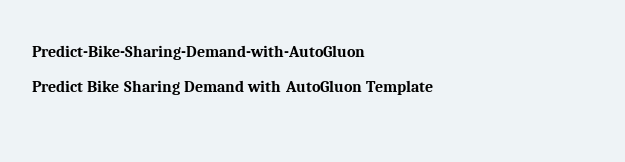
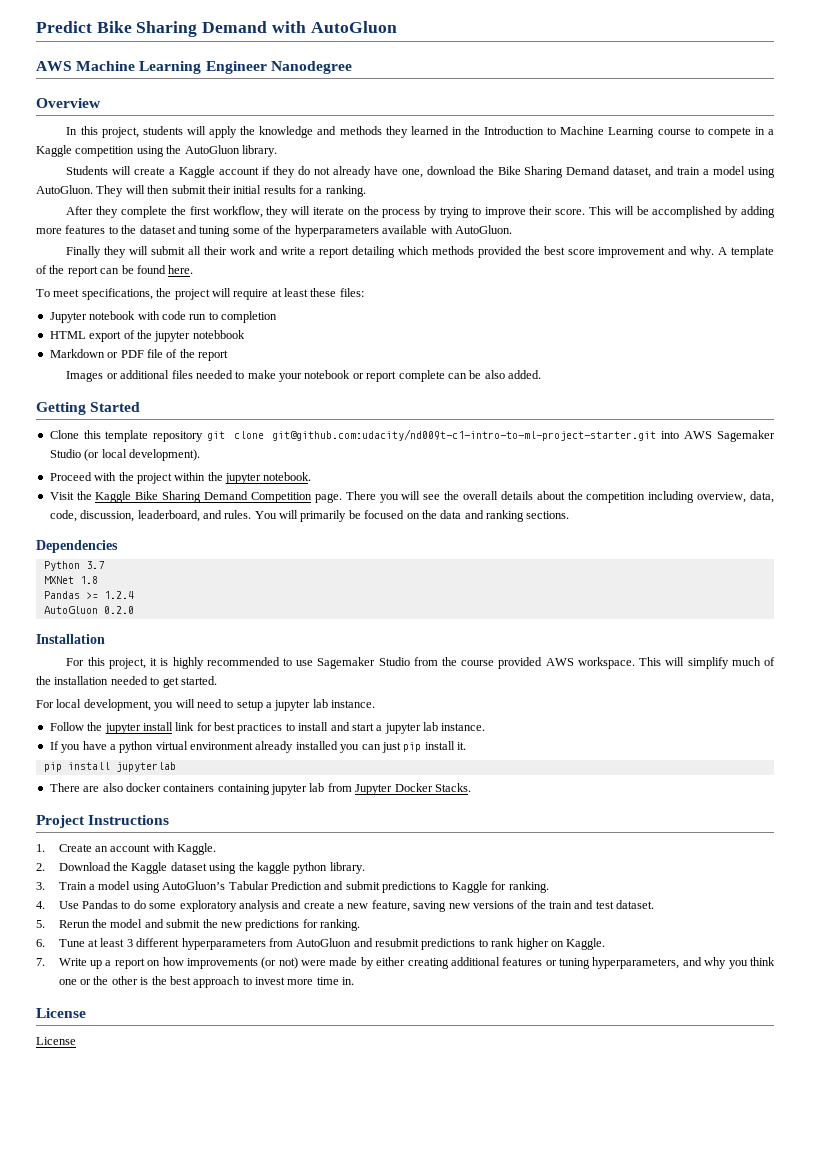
[32,45,365,60] Predict-Bike-Sharing-Demand-with-AutoGluon // -> (36, 27) none
[365,80,433,95] Template -> [36,61,352,74] [36,98,101,108] [66,126,775,138] [36,145,277,157] [66,166,776,178] [36,185,366,197] [66,206,776,218] [36,225,512,237] [66,246,775,258] [36,265,194,277] [36,288,364,300] [49,311,277,323] [49,330,245,342] [49,349,228,361] [66,370,542,382] [36,402,141,415] [49,429,775,442] [49,449,200,461] [49,472,312,484] [49,491,774,503] [49,510,570,522] [36,540,118,553] [43,561,104,571] [43,576,98,584] [43,591,134,599] [43,606,134,614] [36,634,105,644] [66,657,775,669] [36,676,217,688] [36,699,376,711] [49,722,486,734] [49,741,466,753] [43,762,176,772] [49,783,471,795] [36,815,170,828] [36,843,217,855] [36,862,365,874] [36,881,549,893] [36,900,655,912] [36,919,361,931] [36,938,606,950] [36,957,775,969] [58,976,355,988] [36,1008,86,1018] [36,1037,76,1045] // AWS Machine Learning Engineer Nanodegree // Overview // In this project, students will apply the knowledge and methods they learned in the Introduction to Machine Learning course to compete in a Kaggle competition using the AutoGluon library. // Students will create a Kaggle account if they do not already have one, download the Bike Sharing Demand dataset, and train a model using AutoGluon. They will then submit their initial results for a ranking. // After they complete the first workflow, they will iterate on the process by trying to improve their score. This will be accomplished by adding more features to the dataset and tuning some of the hyperparameters available with AutoGluon. // Finally they will submit all their work and write a report detailing which methods provided the best score improvement and why. A template of the report can be found here. // To meet specifications, the project will require at least these files: // Jupyter notebook with code run to completion // HTML export of the jupyter notebbook // Markdown or PDF file of the report // Images or additional files needed to make your notebook or report complete can be also added. // Getting Started // Clone this template repository git clone git@github.com:udacity/nd009t-c1-intro-to-ml-project-starter.git into AWS Sagemaker Studio (or local development). // Proceed with the project within the jupyter notebook. // Visit the Kaggle Bike Sharing Demand Competition page. There you will see the overall details about the competition including overview, data, code, discussion, leaderboard, and rules. You will primarily be focused on the data and ranking sections. // Dependencies // Python 3.7 // MXNet 1.8 // Pandas >= 1.2.4 // AutoGluon 0.2.0 // Installation // For this project, it is highly recommended to use Sagemaker Studio from the course provided AWS workspace. This will simplify much of the installation needed to get started. // For local development, you will need to setup a jupyter lab instance. // Follow the jupyter install link for best practices to install and start a jupyter lab instance. // If you have a python virtual environment already installed you can just pip install it. // pip install jupyterlab // There are also docker containers containing jupyter lab from Jupyter Docker Stacks. // Project Instructions // 1. Create an account with Kaggle. // 2. Download the Kaggle dataset using the kaggle python library. // 3. Train a model using AutoGluon’s Tabular Prediction and submit predictions to Kaggle for ranking. // 4. Use Pandas to do some exploratory analysis and create a new feature, saving new versions of the train and test dataset. // 5. Rerun the model and submit the new predictions for ranking. // 6. Tune at least 3 different hyperparameters from AutoGluon and resubmit predictions to rank higher on Kaggle. // 7. Write up a report on how improvements (or not) were made by either creating additional features or tuning hyperparameters, and why you think one or the other is the best approach to invest more time in. // License // License

